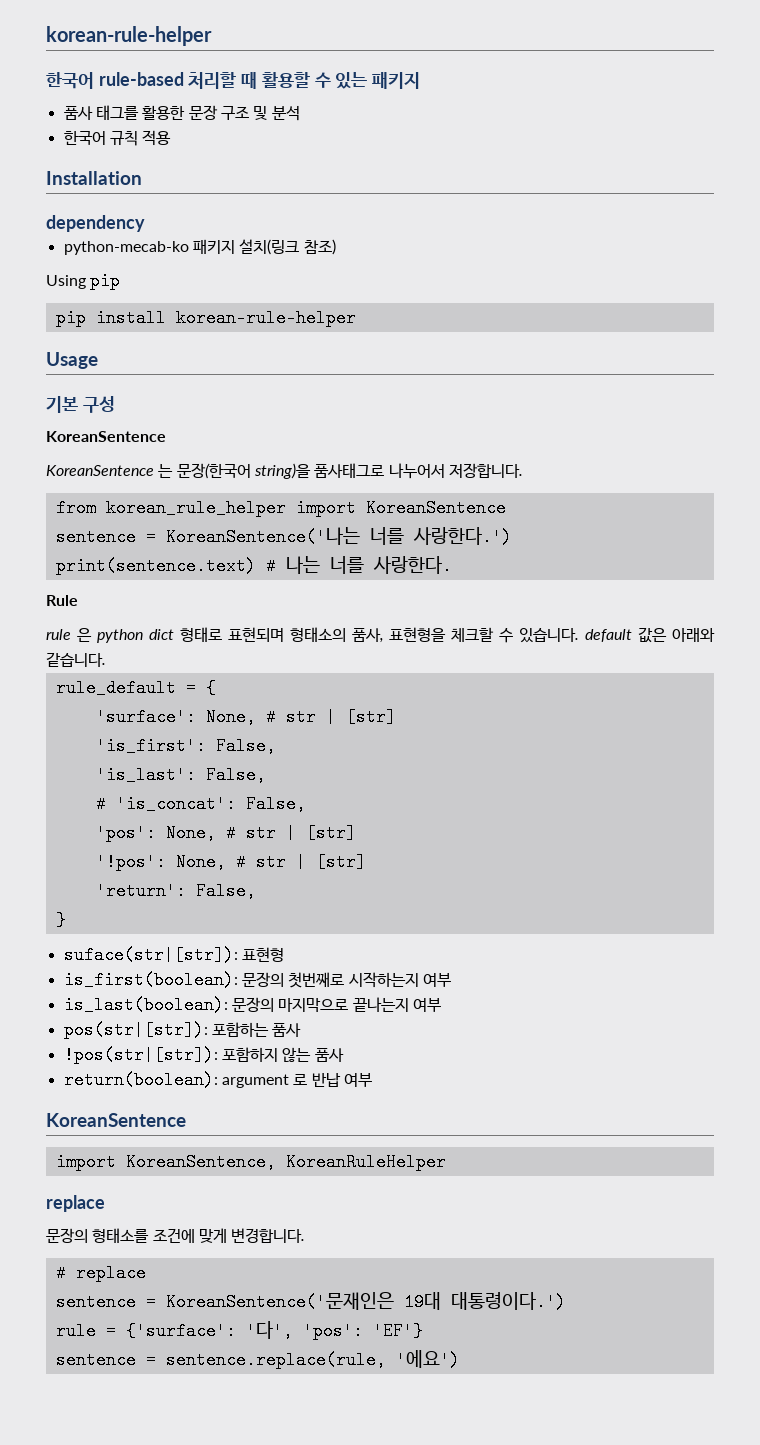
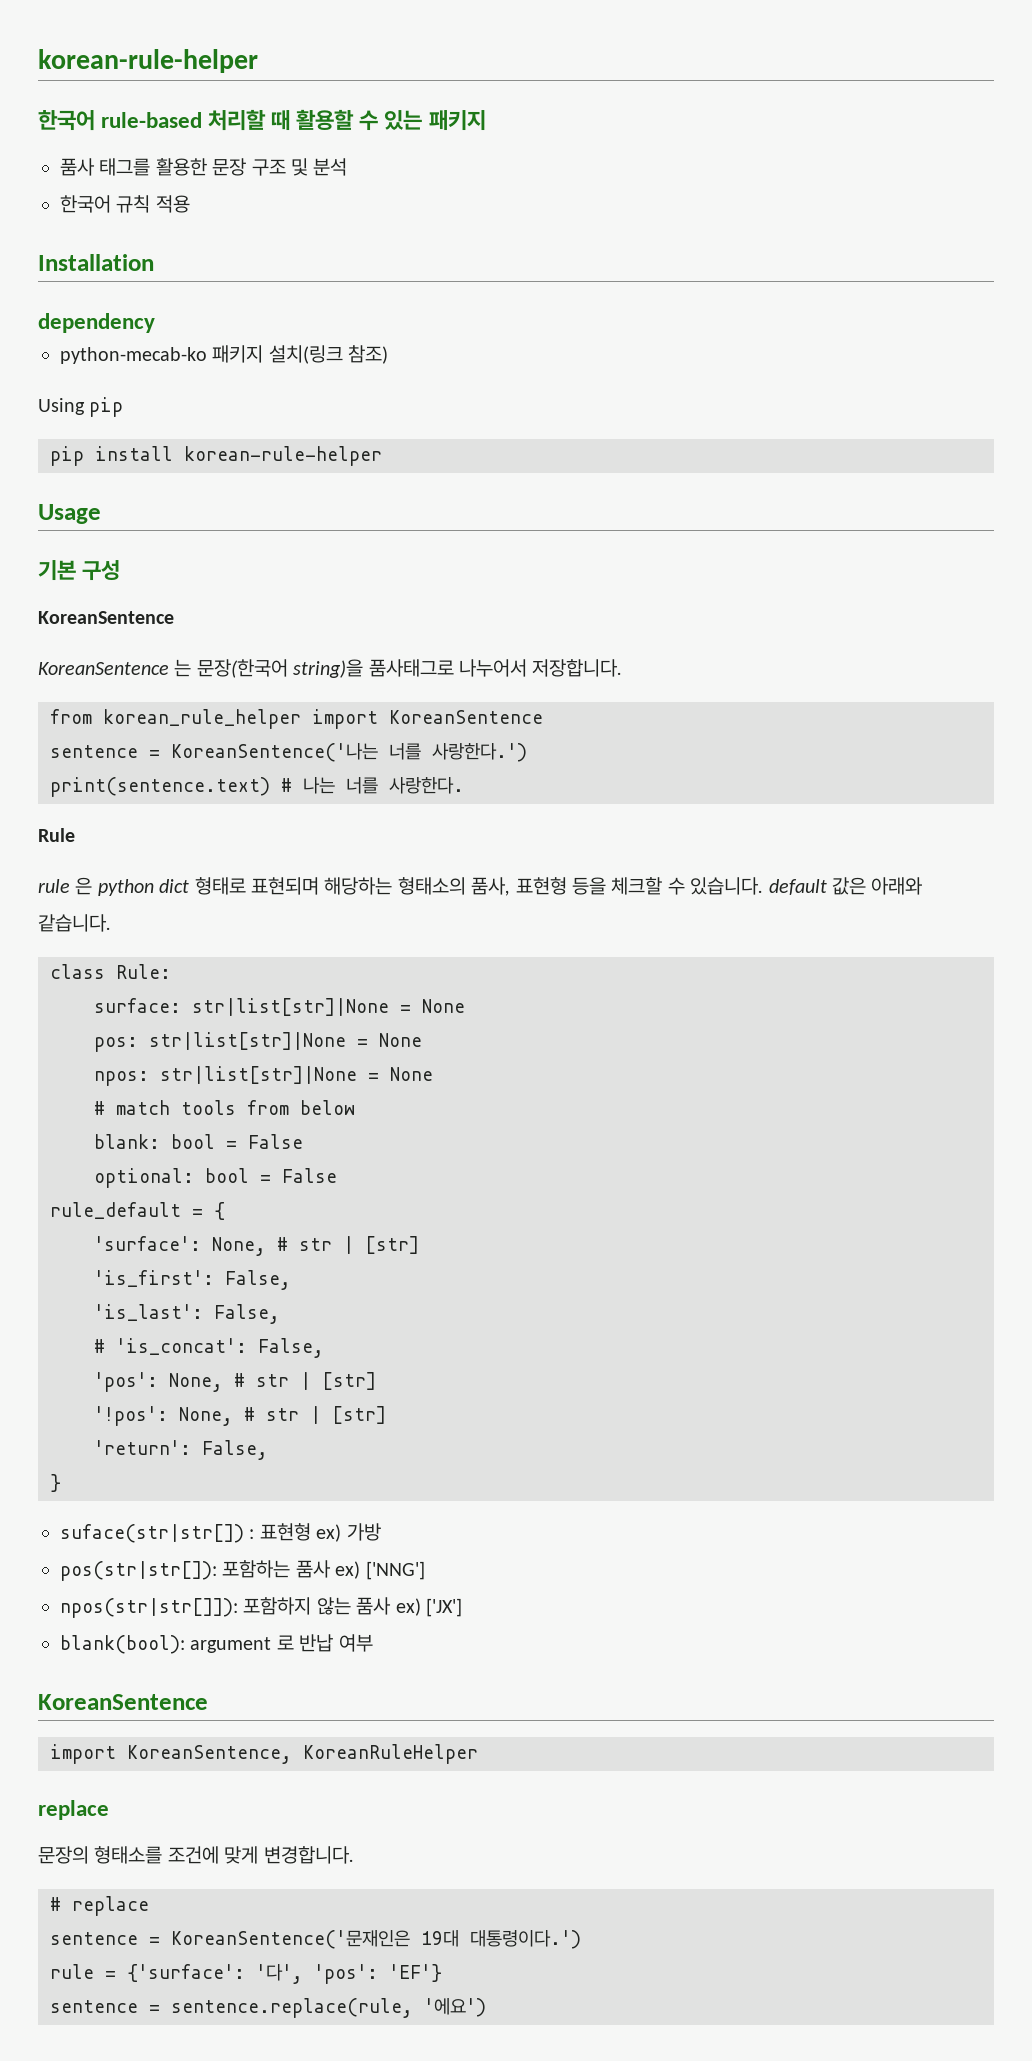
(284, 634) none -> [324,877,393,895] 해당하는
[389,627,447,642] 표현형을 -> [515,877,606,895] 표현형 등을
(106, 659) none -> [50,964,171,979] [94,998,465,1016] [94,1032,422,1052] [94,1066,433,1086] [94,1100,355,1115] [94,1134,303,1149] [94,1168,337,1188] // class Rule: // surface: str|list[str]|None = None // pos: str|list[str]|None = None // npos: str|list[str]|None = None // # match tools from below // blank: bool = False // optional: bool = False
[63,946,284,964] [63,971,451,989] [63,996,441,1014] [63,1021,208,1039] suface(str|[str]): 표현형 // is_first(boolean): 문장의 첫번째로 시작하는지 여부 // is_last(boolean): 문장의 마지막으로 끝나는지 여부 // pos(str|[str]): -> [60,1523,381,1543] [60,1561,217,1581] suface(str|str[]) : 표현형 ex) 가방 // pos(str|str[]):
[63,1046,218,1064] // !pos(str|[str]): -> [335,1561,425,1580] [60,1598,238,1618] ex) ['NNG'] // npos(str|str[]]):
[63,1071,218,1089] // return(boolean): -> [395,1598,462,1617] [60,1635,185,1654] ex) ['JX'] // blank(bool):

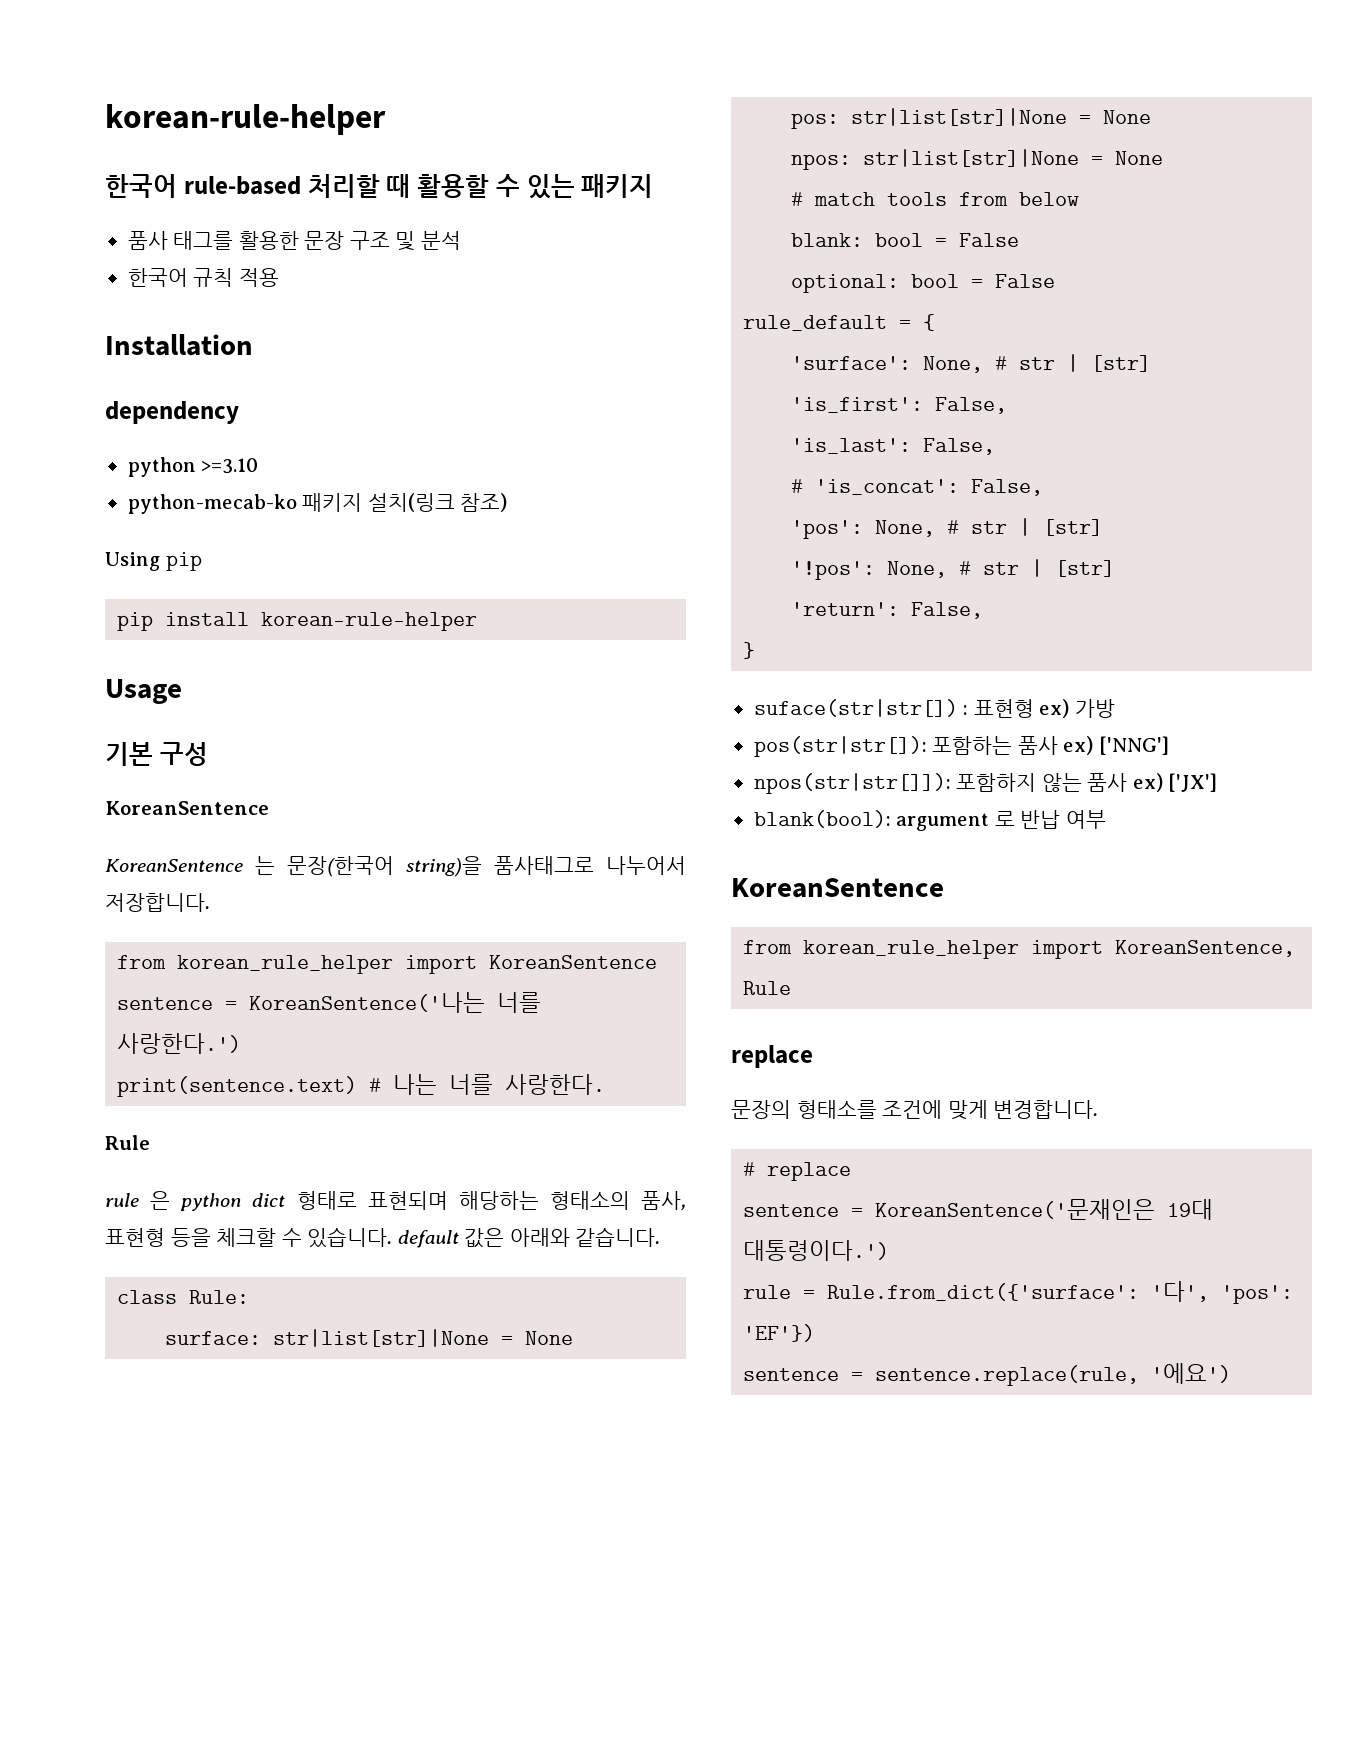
(155, 323) none -> [127,457,259,477] // python >=3.10
(208, 1702) none -> [743,940,1020,959] from korean_rule_helper
[303,1744,478,1764] KoreanRuleHelper -> [743,981,792,995] Rule
[127,1964,245,1982] {'surface': -> [827,1283,1140,1301] Rule.from_dict({'surface':
[389,1964,442,1982] 'EF'} -> [743,1324,816,1342] 'EF'})

